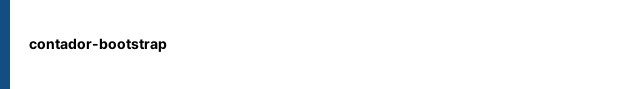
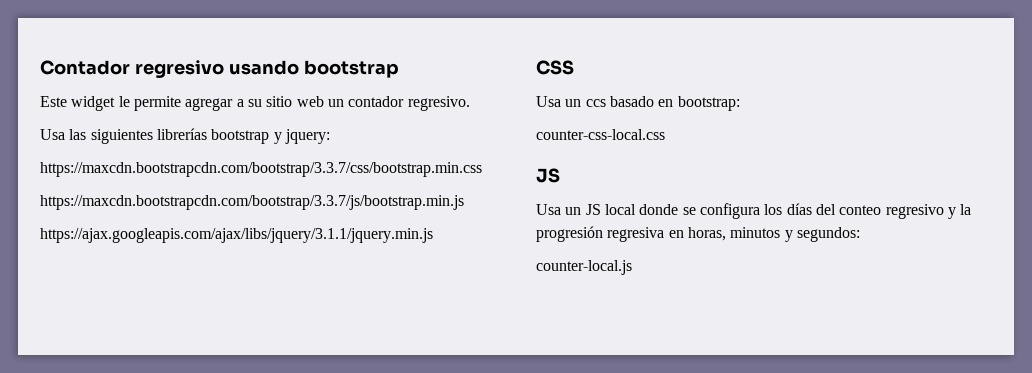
[29,38,167,52] contador-bootstrap -> [40,60,399,78] [40,96,470,111] [40,128,330,144] [40,162,482,177] [40,195,464,210] [40,228,433,243] [536,60,574,75] [536,96,740,111] [536,129,665,140] [536,168,560,183] [536,203,972,219] [536,226,860,242] [536,260,632,275] Contador regresivo usando bootstrap // Este widget le permite agregar a su sitio web un contador regresivo. // Usa las siguientes librerías bootstrap y jquery: // https://maxcdn.bootstrapcdn.com/bootstrap/3.3.7/css/bootstrap.min.css // https://maxcdn.bootstrapcdn.com/bootstrap/3.3.7/js/bootstrap.min.js // https://ajax.googleapis.com/ajax/libs/jquery/3.1.1/jquery.min.js // CSS // Usa un ccs basado en bootstrap: // counter-css-local.css // JS // Usa un JS local donde se configura los días del conteo regresivo y la progresión regresiva en horas, minutos y segundos: // counter-local.js

